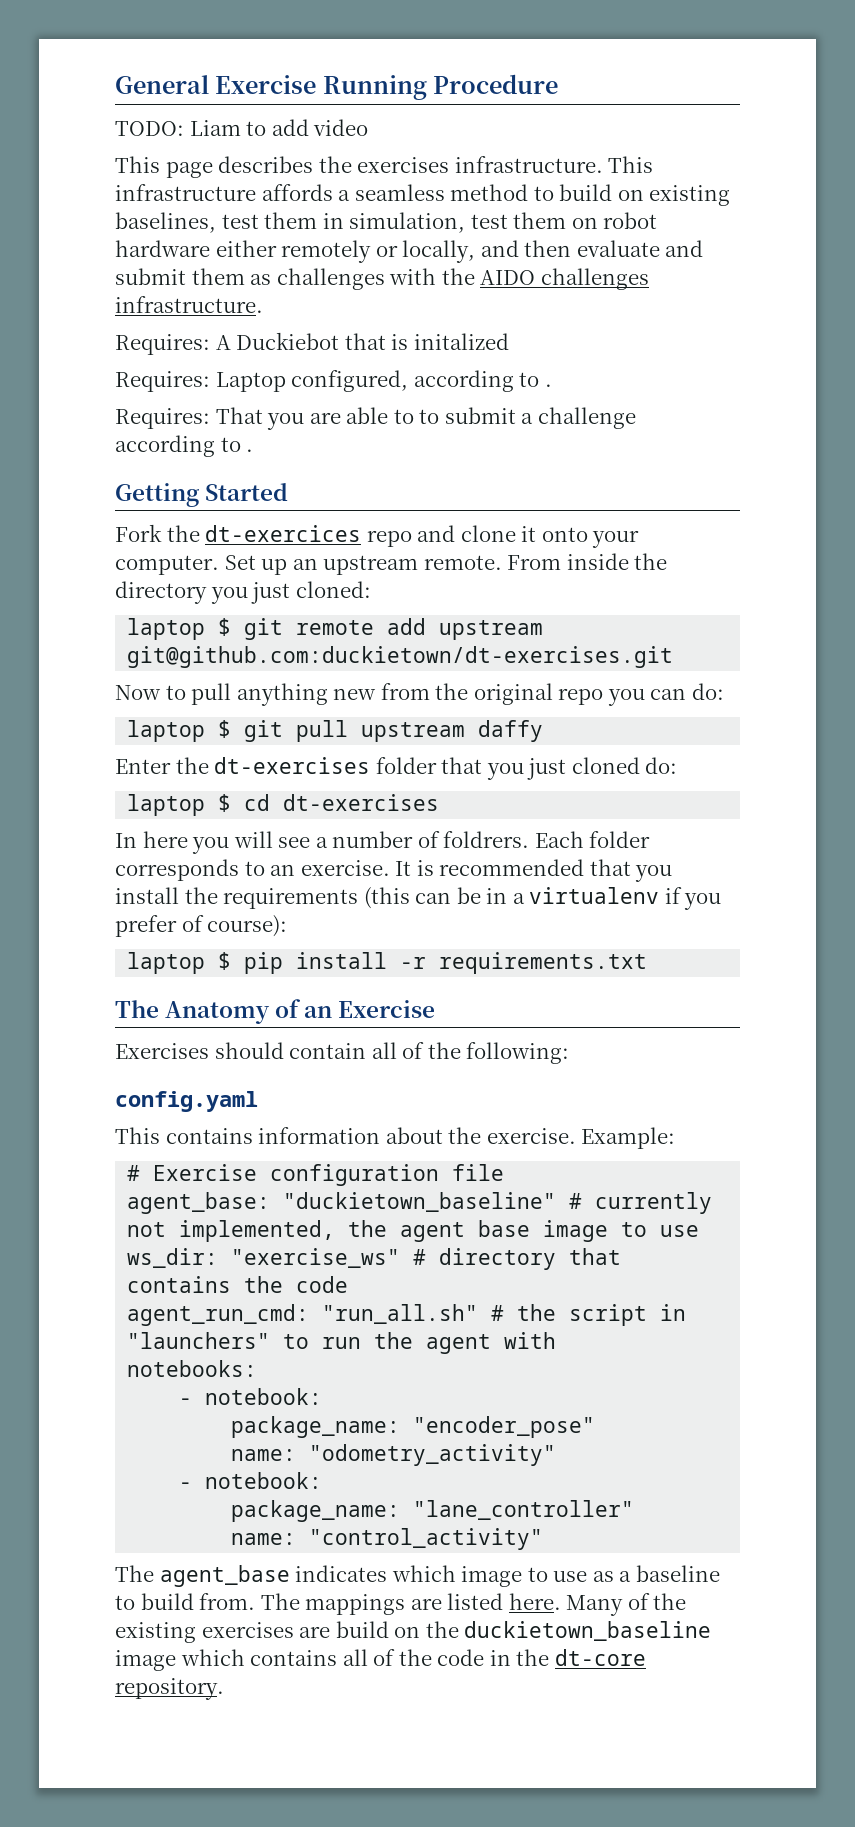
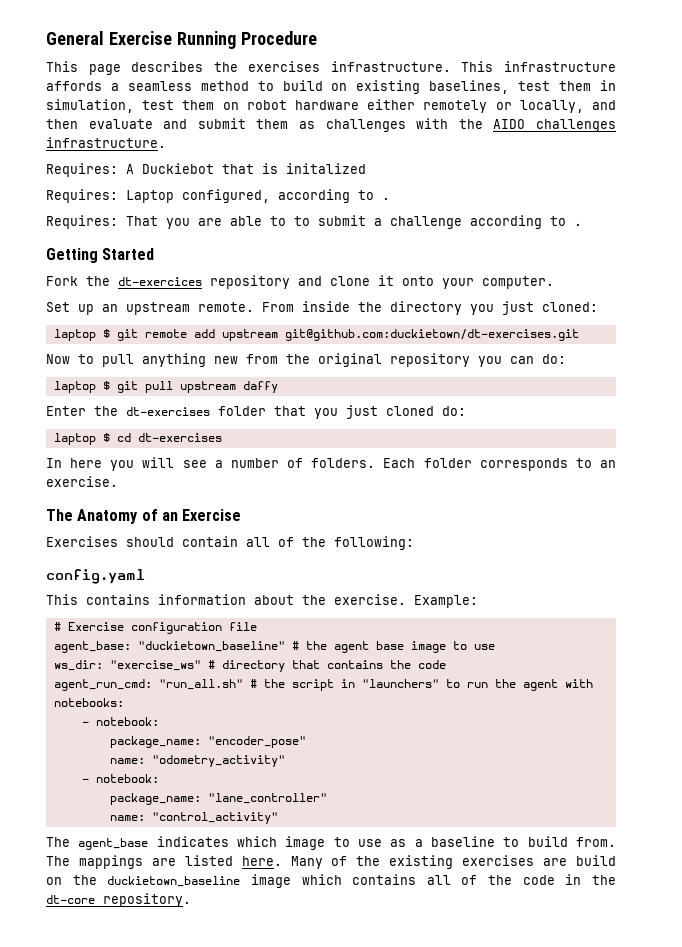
[115,119,369,136] // TODO: Liam to add video -> (317, 38) none
[366,530,412,547] repo -> [210,275,290,289] repository
(219, 565) none -> (554, 282) //
[558,688,604,705] repo -> [390,353,470,367] repository
[443,831,530,848] foldrers. -> [311,458,376,468] folders.
[395,859,673,882] [115,887,722,910] [115,915,288,937] [127,952,648,974] It is recommended that you install the requirements (this can be in a virtualenv if you prefer of course): // laptop $ pip install -r requirements.txt -> (118, 481) none
[595,1192,713,1214] [127,1220,336,1242] currently not implemented, -> (299, 645) none

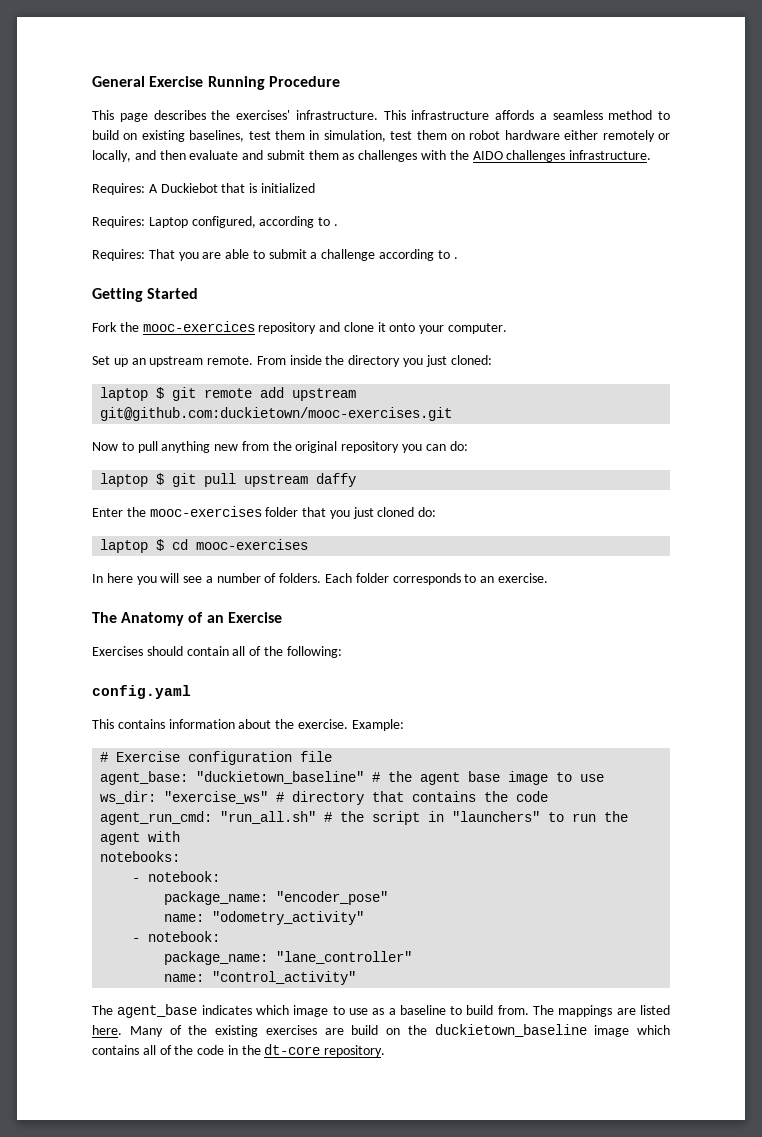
[248,61,321,72] exercises -> [236,110,290,120] exercises'
[286,163,366,174] initalized -> [260,183,315,193] initialized
[294,216,310,226] to -> (265, 254) none
[118,277,202,286] dt-exercices -> [142,321,255,332] mooc-exercices
[284,329,579,341] git@github.com:duckietown/dt-exercises.git -> [100,407,453,421] git@github.com:duckietown/mooc-exercises.git
[126,407,210,416] dt-exercises -> [149,506,262,517] mooc-exercises
[137,433,222,442] dt-exercises -> [196,539,309,550] mooc-exercises

